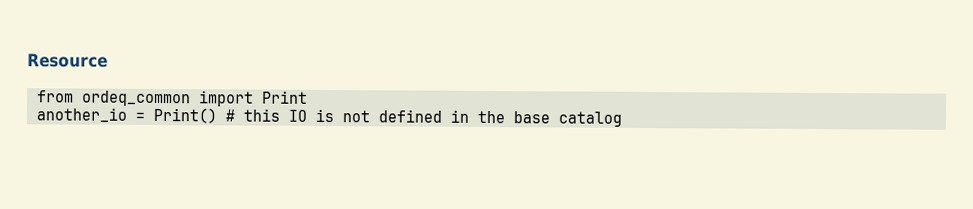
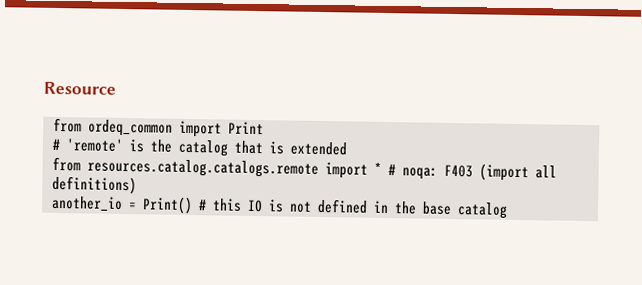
(308, 97) none -> [51,138,348,157] [51,156,557,182] [51,175,137,195] // # 'remote' is the catalog that is extended // from resources.catalog.catalogs.remote import * # noqa: F403 (import all definitions)

